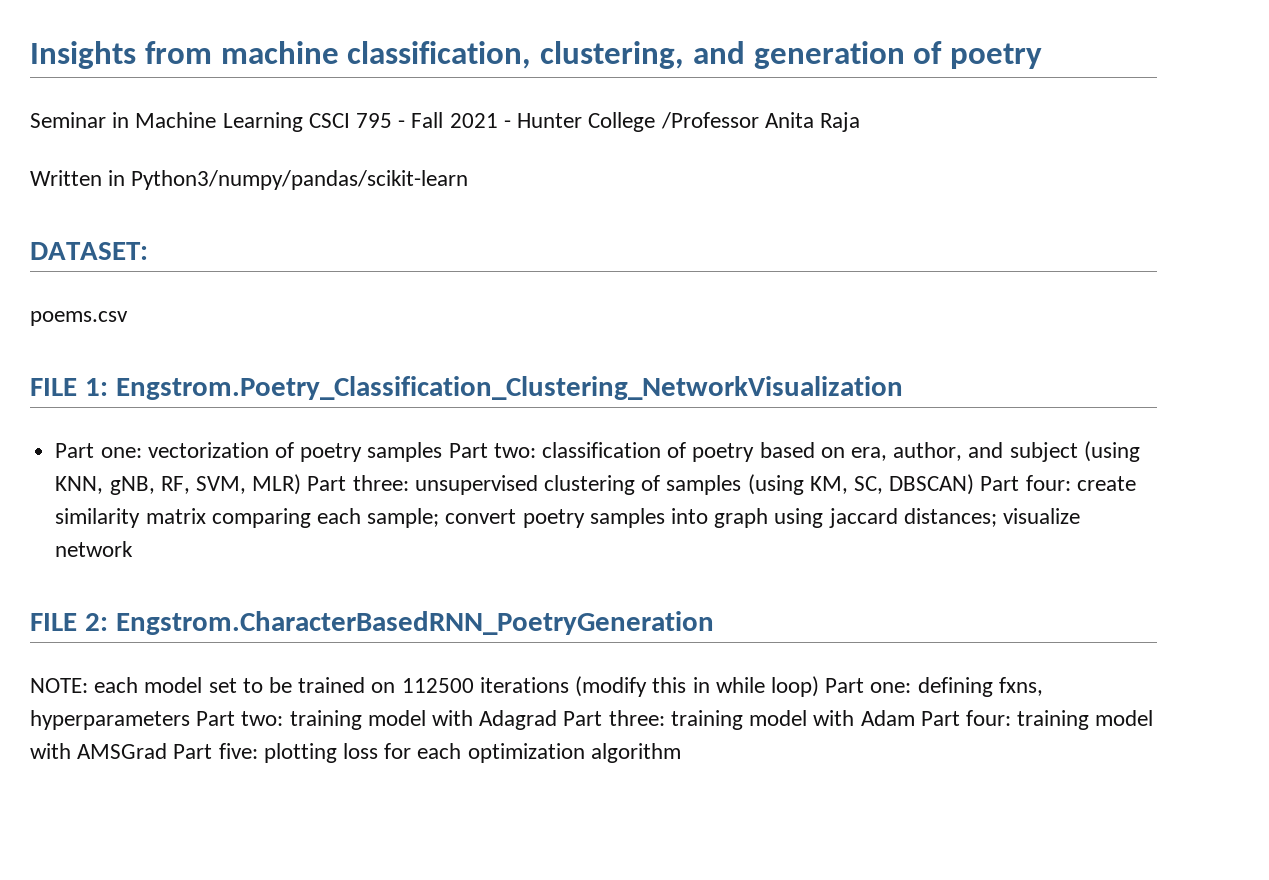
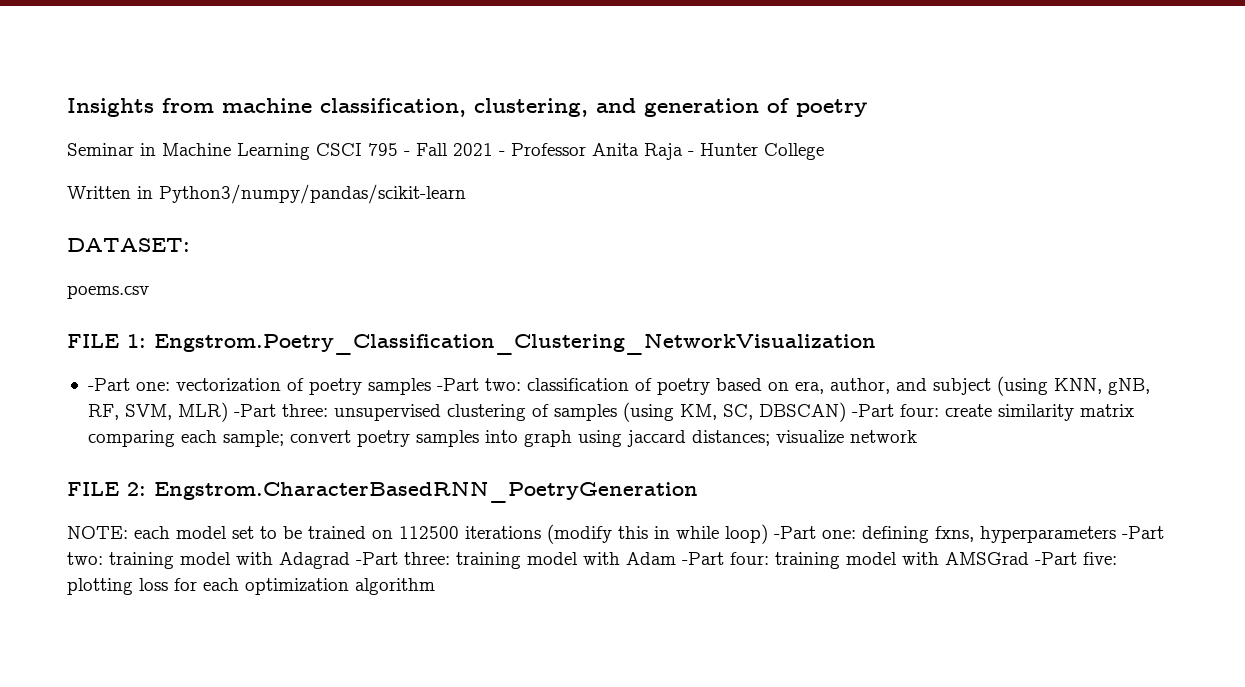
(511, 124) none -> [511,143,694,160] Professor Anita Raja -
[660,112,860,132] /Professor Anita Raja -> (824, 151) none
[55,443,95,458] Part -> [87,378,130,391] -Part
[448,443,488,458] Part -> [436,378,479,391] -Part
[307,476,347,491] Part -> [233,404,276,417] -Part
[980,476,1020,491] Part -> [851,404,894,417] -Part
[825,678,865,693] Part -> [774,526,816,539] -Part
[196,711,236,726] Part -> [1122,526,1164,539] -Part
[563,711,603,726] Part -> [356,552,398,565] -Part
[920,711,960,726] Part -> [682,552,724,565] -Part
[173,744,213,759] Part -> [1035,552,1077,565] -Part

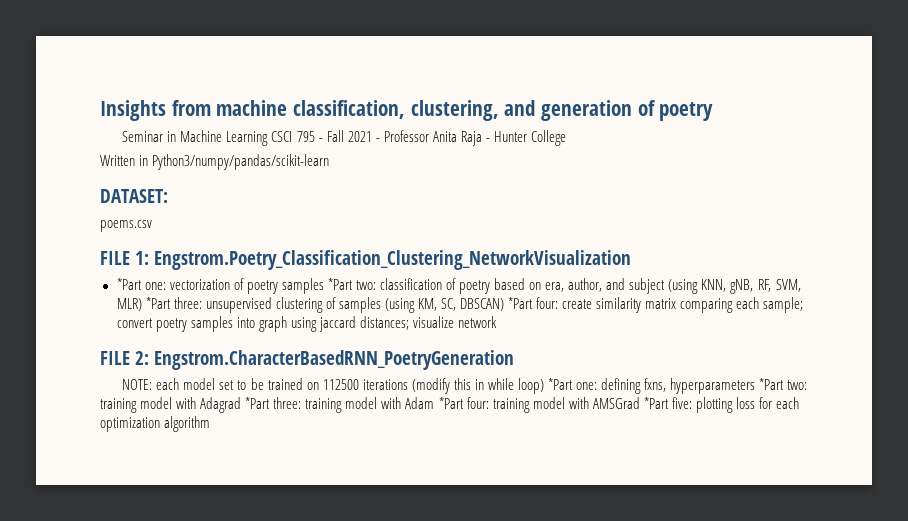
[87,378,130,391] -Part -> [116,278,142,290] *Part
[436,378,479,391] -Part -> [327,278,353,290] *Part
[233,404,276,417] -Part -> [145,297,171,309] *Part
[851,404,894,417] -Part -> [508,297,534,309] *Part
[774,526,816,539] -Part -> [548,378,574,390] *Part
[1122,526,1164,539] -Part -> [759,378,785,390] *Part
[356,552,398,565] -Part -> [245,397,271,409] *Part
[682,552,724,565] -Part -> [438,397,464,409] *Part
[1035,552,1077,565] -Part -> [643,397,669,409] *Part

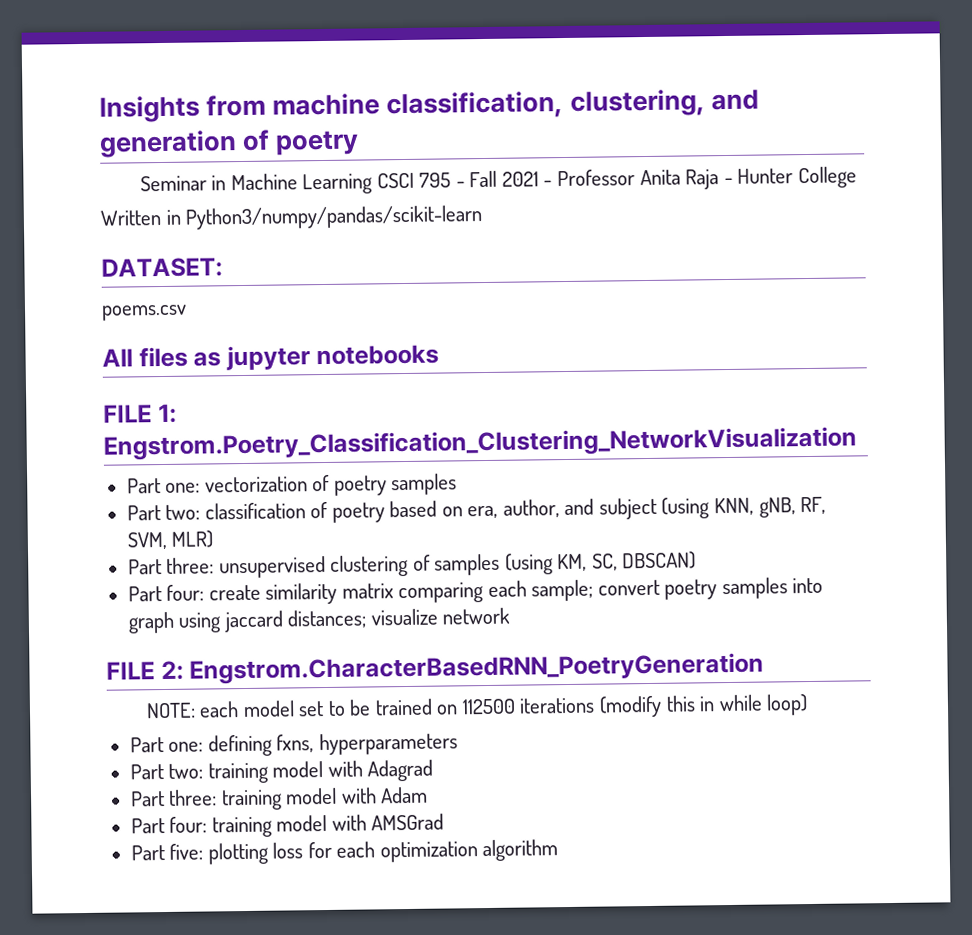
(152, 226) none -> [102,344,440,371] // All files as jupyter notebooks
[116,278,142,290] *Part -> [126,478,161,494] Part
[327,278,353,290] *Part -> [126,505,161,521] // Part
[145,297,171,309] *Part -> [127,559,162,575] // Part
[508,297,534,309] *Part -> [127,586,162,602] // Part
[548,378,574,390] *Part -> [129,737,164,753] // Part
[759,378,785,390] *Part -> [129,764,164,780] // Part
[245,397,271,409] *Part -> [129,791,165,807] // Part
[438,397,464,409] *Part -> [130,818,165,834] // Part
[643,397,669,409] *Part -> [130,845,165,861] // Part

